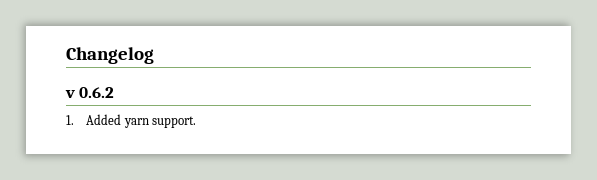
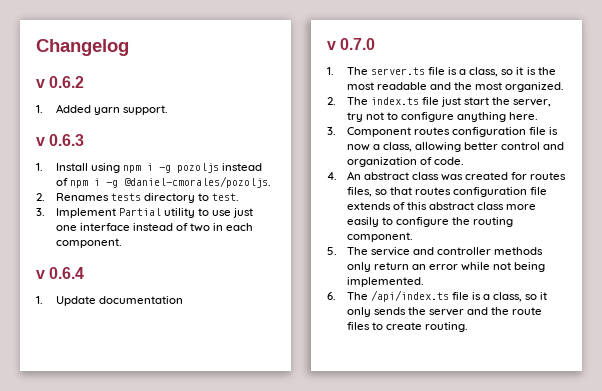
(197, 122) none -> [36,134,85,146] [36,163,263,173] [55,176,271,188] [36,193,240,203] [36,208,254,218] [55,223,254,232] [55,238,122,248] [36,267,85,279] [36,296,183,306] [327,38,376,50] [327,67,556,77] [346,82,565,92] [327,97,552,107] [346,112,539,122] [327,127,559,137] [346,142,565,152] [346,157,464,167] [327,171,567,181] [346,187,548,197] [346,202,537,210] [346,217,514,227] [346,232,413,242] [327,247,544,256] [346,262,546,272] [346,277,424,287] [327,290,548,302] [346,307,543,317] [346,322,469,332] // v 0.6.3 // 1. Install using npm i -g pozoljs instead of npm i -g @daniel-cmorales/pozoljs. // 2. Renames tests directory to test. // 3. Implement Partial utility to use just one interface instead of two in each component. // v 0.6.4 // 1. Update documentation // v 0.7.0 // 1. The server.ts file is a class, so it is the most readable and the most organized. // 2. The index.ts file just start the server, try not to configure anything here. // 3. Component routes configuration file is now a class, allowing better control and organization of code. // 4. An abstract class was created for routes files, so that routes configuration file extends of this abstract class more easily to configure the routing component. // 5. The service and controller methods only return an error while not being implemented. // 6. The /api/index.ts file is a class, so it only sends the server and the route files to create routing.

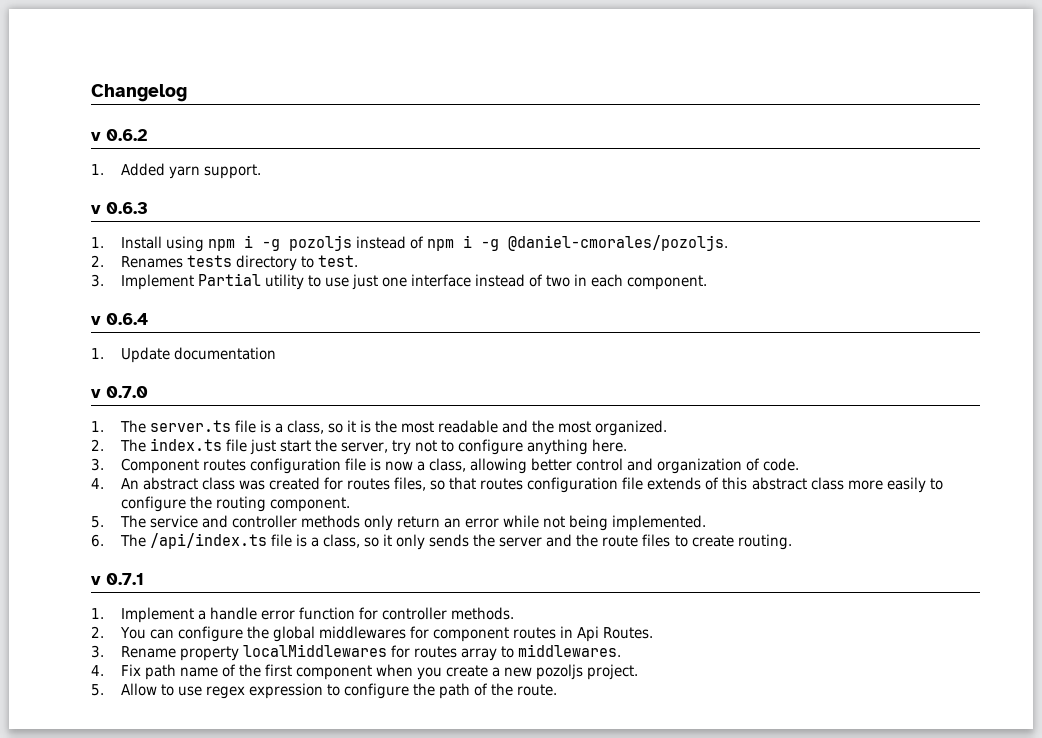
(469, 327) none -> [91,573,144,585] [91,607,515,623] [91,626,654,642] [91,644,622,661] [91,664,639,680] [91,683,558,699] // v 0.7.1 // 1. Implement a handle error function for controller methods. // 2. You can configure the global middlewares for component routes in Api Routes. // 3. Rename property localMiddlewares for routes array to middlewares. // 4. Fix path name of the first component when you create a new pozoljs project. // 5. Allow to use regex expression to configure the path of the route.

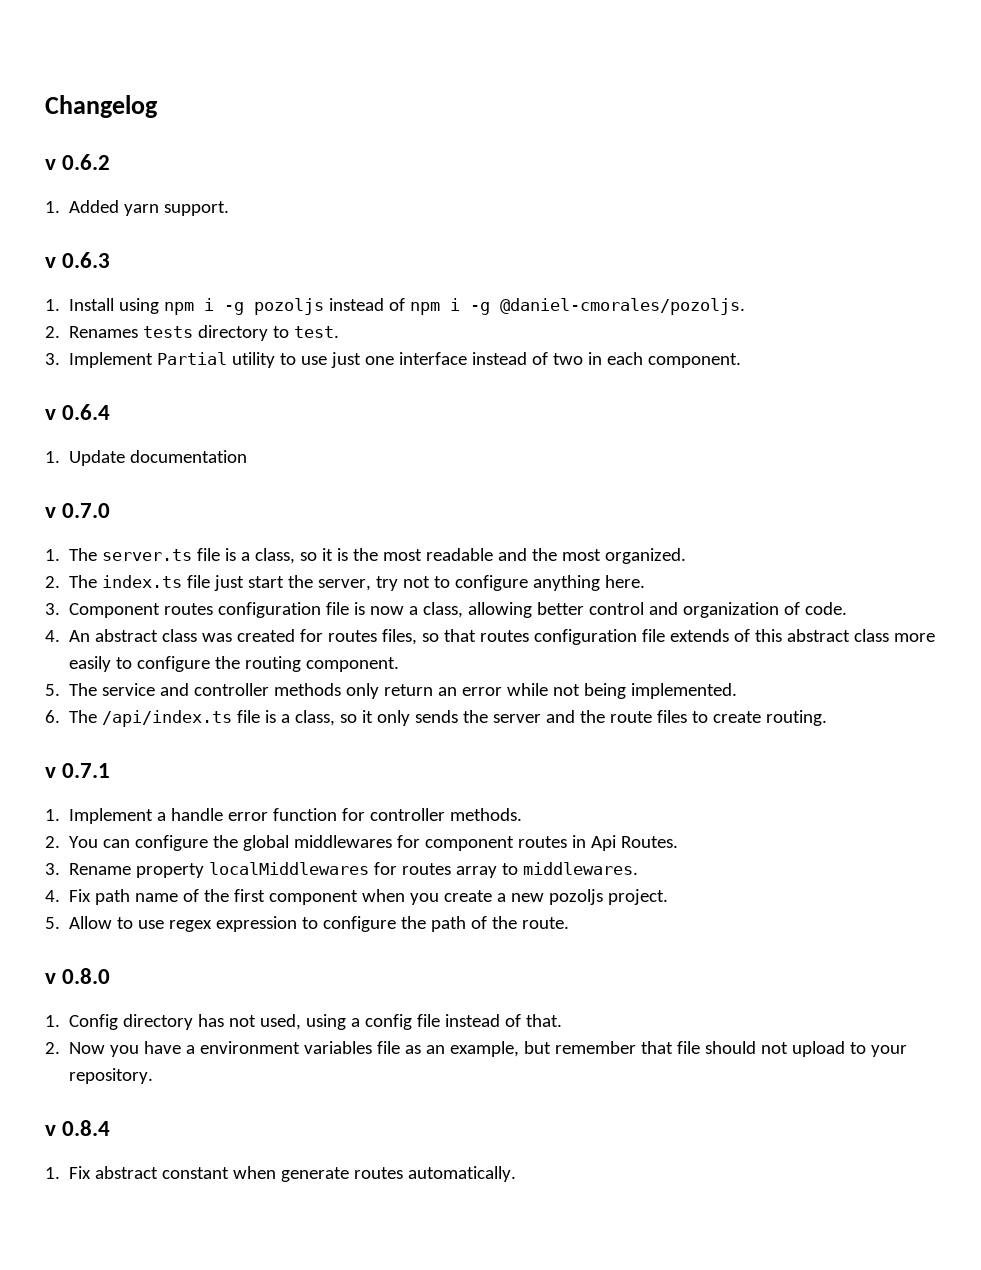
(558, 690) none -> [45,968,111,984] [45,1014,563,1030] [45,1041,908,1057] [69,1068,154,1084] [45,1120,111,1136] [45,1166,517,1182] // v 0.8.0 // 1. Config directory has not used, using a config file instead of that. // 2. Now you have a environment variables file as an example, but remember that file should not upload to your repository. // v 0.8.4 // 1. Fix abstract constant when generate routes automatically.

